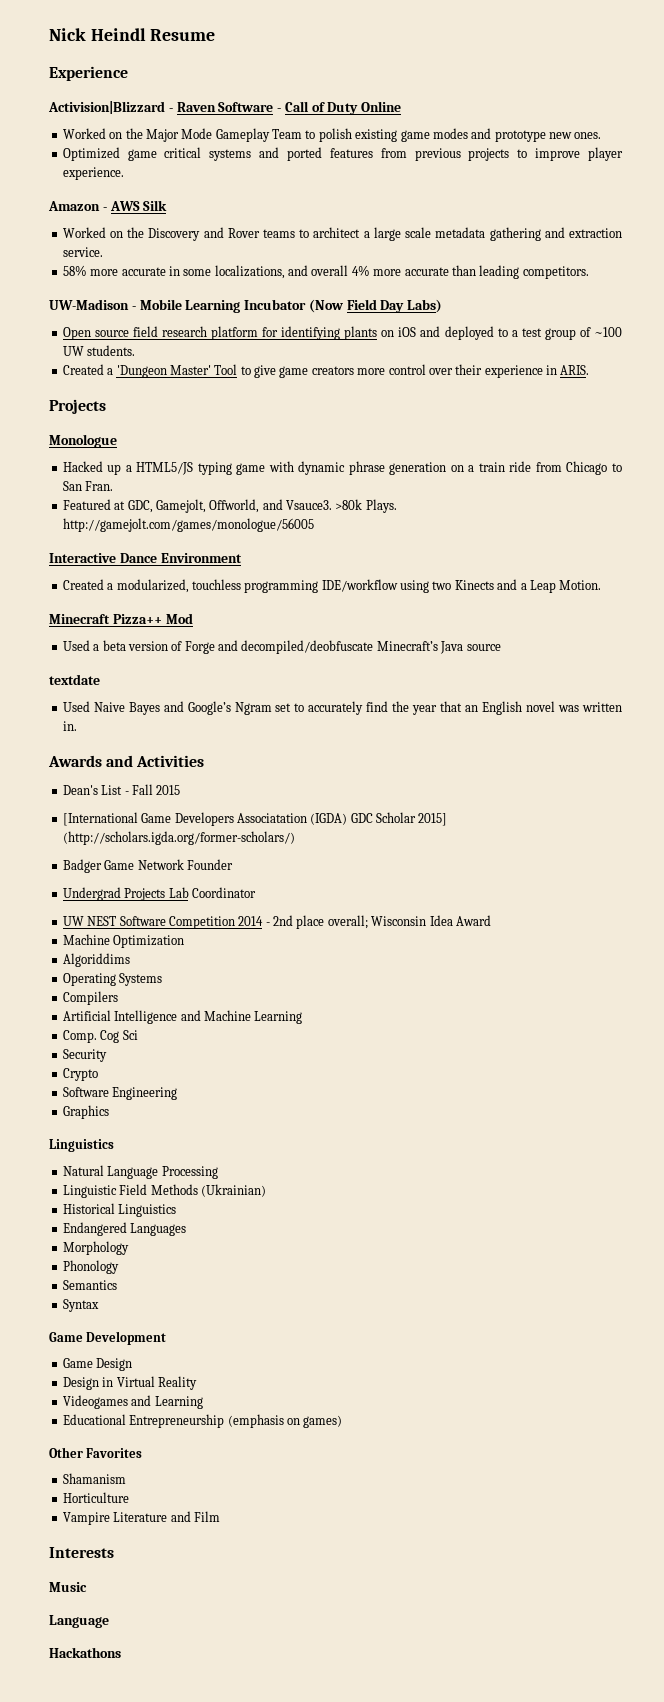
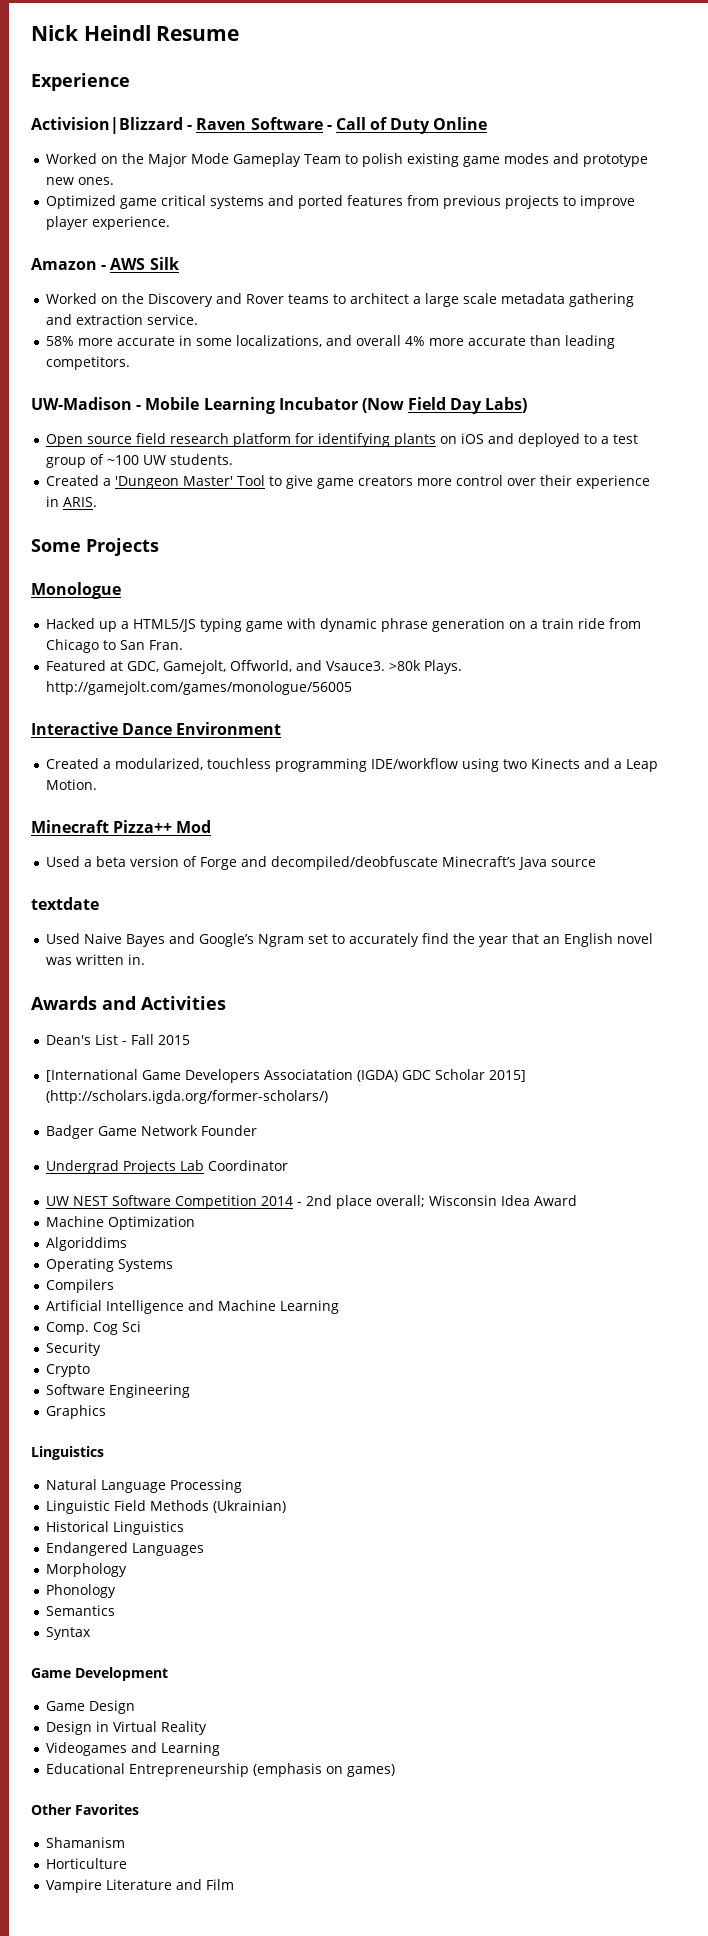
(590, 370) none -> [31,539,81,552] Some
[49,1547,114,1558] [49,1582,87,1592] [49,1615,109,1628] [49,1647,121,1658] // Interests // Music // Language // Hackathons -> (234, 1884) none

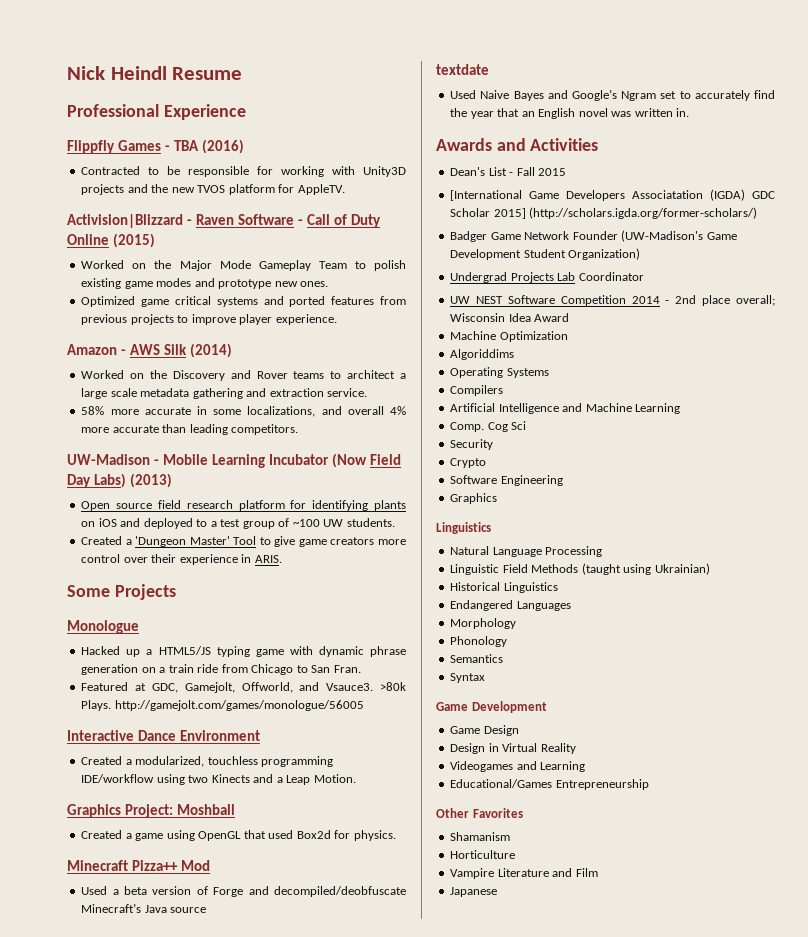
(240, 33) none -> [67,104,159,117] Professional
(130, 82) none -> [67,139,245,154] [81,166,406,177] [81,184,345,195] // Flippfly Games - TBA (2016) // Contracted to be responsible for working with Unity3D projects and the new TVOS platform for AppleTV.
(488, 123) none -> [113,233,156,248] (2015)
(179, 263) none -> [190,343,233,358] (2014)
(528, 405) none -> [130,473,173,488] (2013)
(97, 784) none -> [67,804,236,818] [81,830,396,841] // Graphics Project: Moshball // Created a game using OpenGL that used Box2d for physics.
(257, 1130) none -> [621,230,737,242] [450,248,641,260] (UW-Madison's Game Development Student Organization)
[212,1500,286,1513] (Ukrainian) -> [581,563,710,575] (taught using Ukrainian)
[45,1763,125,1774] Educational -> [450,779,553,788] Educational/Games
[252,1763,395,1777] (emphasis on games) -> (649, 784) none
(234, 1884) none -> [450,887,498,897] // Japanese

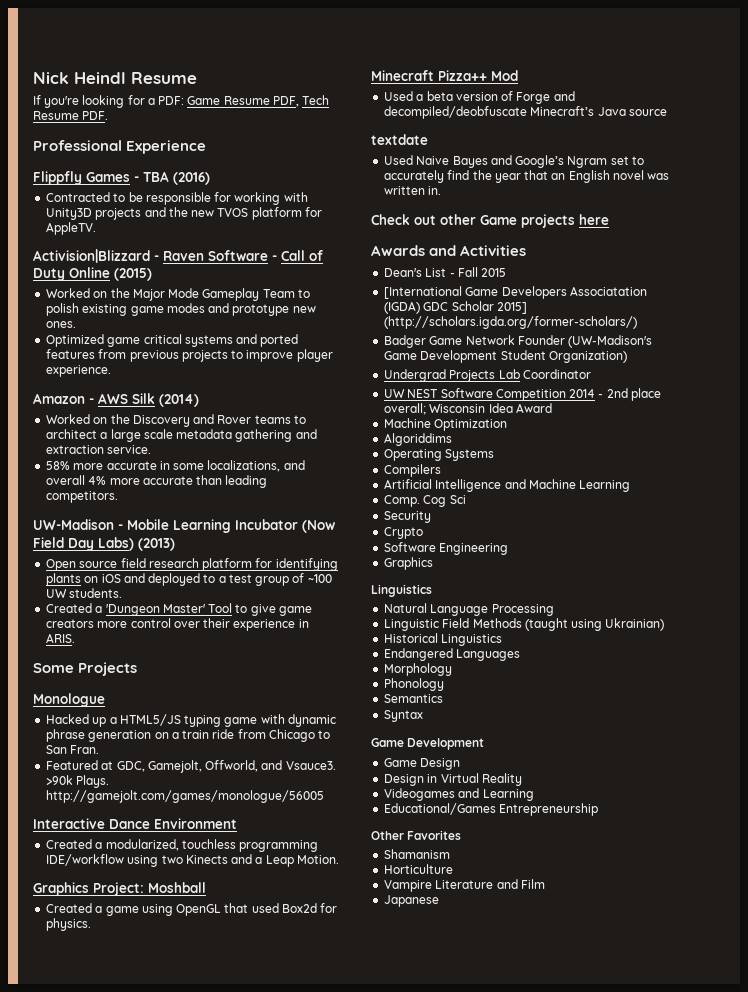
(243, 73) none -> [33,95,330,108] [33,111,109,120] // If you're looking for a PDF: Game Resume PDF, Tech Resume PDF.
[379,682,406,691] >80k -> [46,775,74,785] >90k
(690, 112) none -> [371,214,609,228] // Check out other Game projects here

